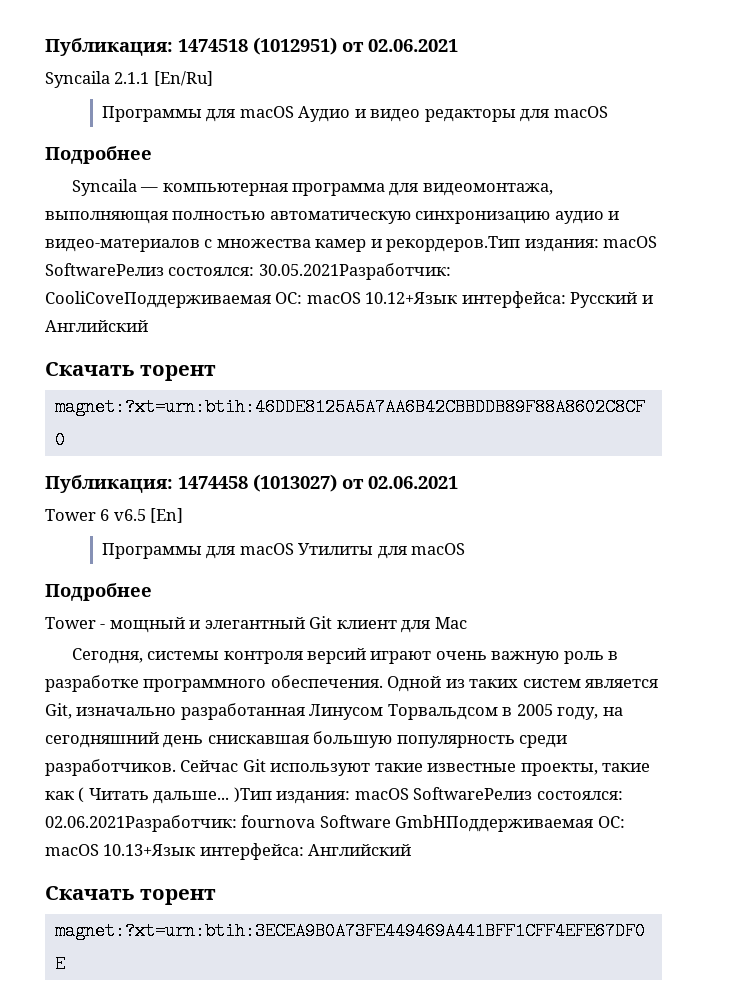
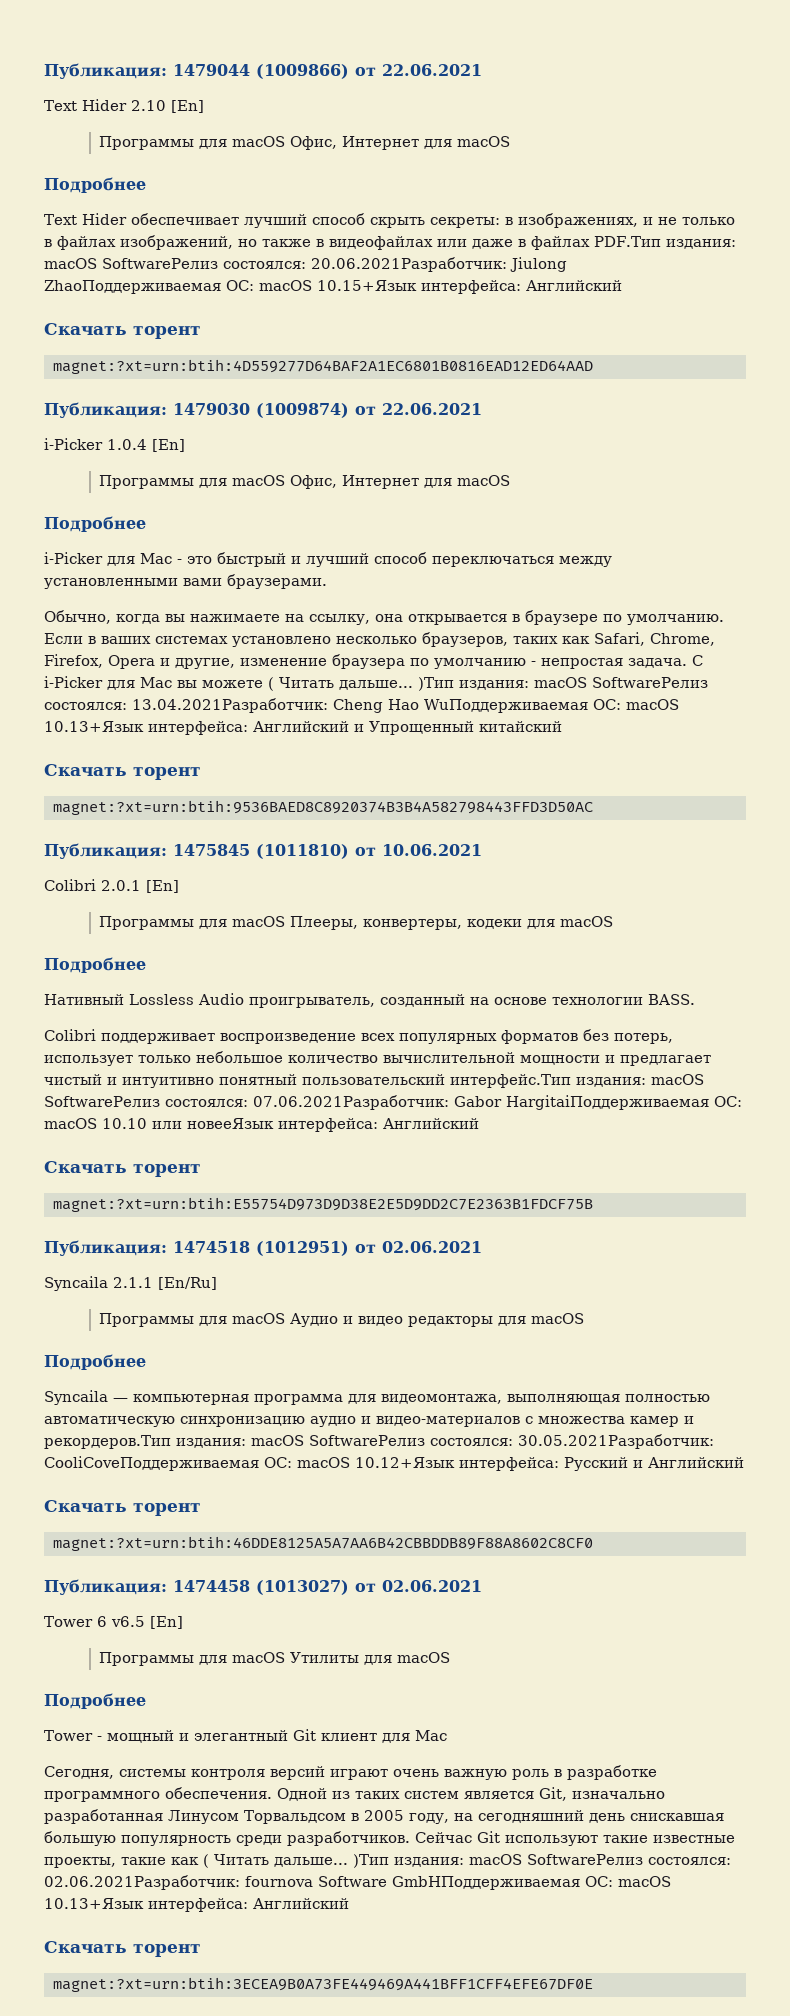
[45,38,173,56] Публикация: -> [44,63,482,79] [44,99,204,113] [99,136,511,150] [44,177,146,193] [44,213,735,228] [44,235,736,250] [44,257,567,272] [44,280,622,294] [44,323,201,339] [52,359,593,374] [44,402,482,418] [44,438,185,452] [99,475,511,489] [44,516,146,532] [44,552,612,567] [44,574,327,589] [44,610,724,625] [44,632,715,647] [44,654,703,669] [44,676,708,691] [44,698,679,713] [44,721,562,735] [44,764,201,780] [52,800,593,815] [44,843,482,859] [44,879,179,893] [99,916,614,930] [44,957,146,973] [44,993,695,1008] [44,1029,673,1044] [44,1051,711,1066] [44,1074,704,1088] [44,1095,742,1110] [44,1118,479,1132] [44,1161,201,1177] [52,1197,593,1212] [44,1240,167,1256] Публикация: 1479044 (1009866) от 22.06.2021 // Text Hider 2.10 [En] // Программы для macOS Офис, Интернет для macOS // Подробнее // Text Hider обеспечивает лучший способ скрыть секреты: в изображениях, и не только в файлах изображений, но также в видеофайлах или даже в файлах PDF.Тип издания: macOS SoftwareРелиз состоялся: 20.06.2021Разработчик: Jiulong ZhaoПоддерживаемая ОС: macOS 10.15+Язык интерфейса: Английский // Скачать торент // magnet:?xt=urn:btih:4D559277D64BAF2A1EC6801B0816EAD12ED64AAD // Публикация: 1479030 (1009874) от 22.06.2021 // i-Picker 1.0.4 [En] // Программы для macOS Офис, Интернет для macOS // Подробнее // i-Picker для Mac - это быстрый и лучший способ переключаться между установленными вами браузерами. // Обычно, когда вы нажимаете на ссылку, она открывается в браузере по умолчанию. Если в ваших системах установлено несколько браузеров, таких как Safari, Chrome, Firefox, Opera и другие, изменение браузера по умолчанию - непростая задача. С i-Picker для Mac вы можете ( Читать дальше... )Тип издания: macOS SoftwareРелиз состоялся: 13.04.2021Разработчик: Cheng Hao WuПоддерживаемая ОС: macOS 10.13+Язык интерфейса: Английский и Упрощенный китайский // Скачать торент // magnet:?xt=urn:btih:9536BAED8C8920374B3B4A582798443FFD3D50AC // Публикация: 1475845 (1011810) от 10.06.2021 // Colibri 2.0.1 [En] // Программы для macOS Плееры, конвертеры, кодеки для macOS // Подробнее // Нативный Lossless Audio проигрыватель, созданный на основе технологии BASS. // Colibri поддерживает воспроизведение всех популярных форматов без потерь, использует только небольшое количество вычислительной мощности и предлагает чистый и интуитивно понятный пользовательский интерфейс.Тип издания: macOS SoftwareРелиз состоялся: 07.06.2021Разработчик: Gabor HargitaiПоддерживаемая ОС: macOS 10.10 или новееЯзык интерфейса: Английский // Скачать торент // magnet:?xt=urn:btih:E55754D973D9D38E2E5D9DD2C7E2363B1FDCF75B // Публикация:

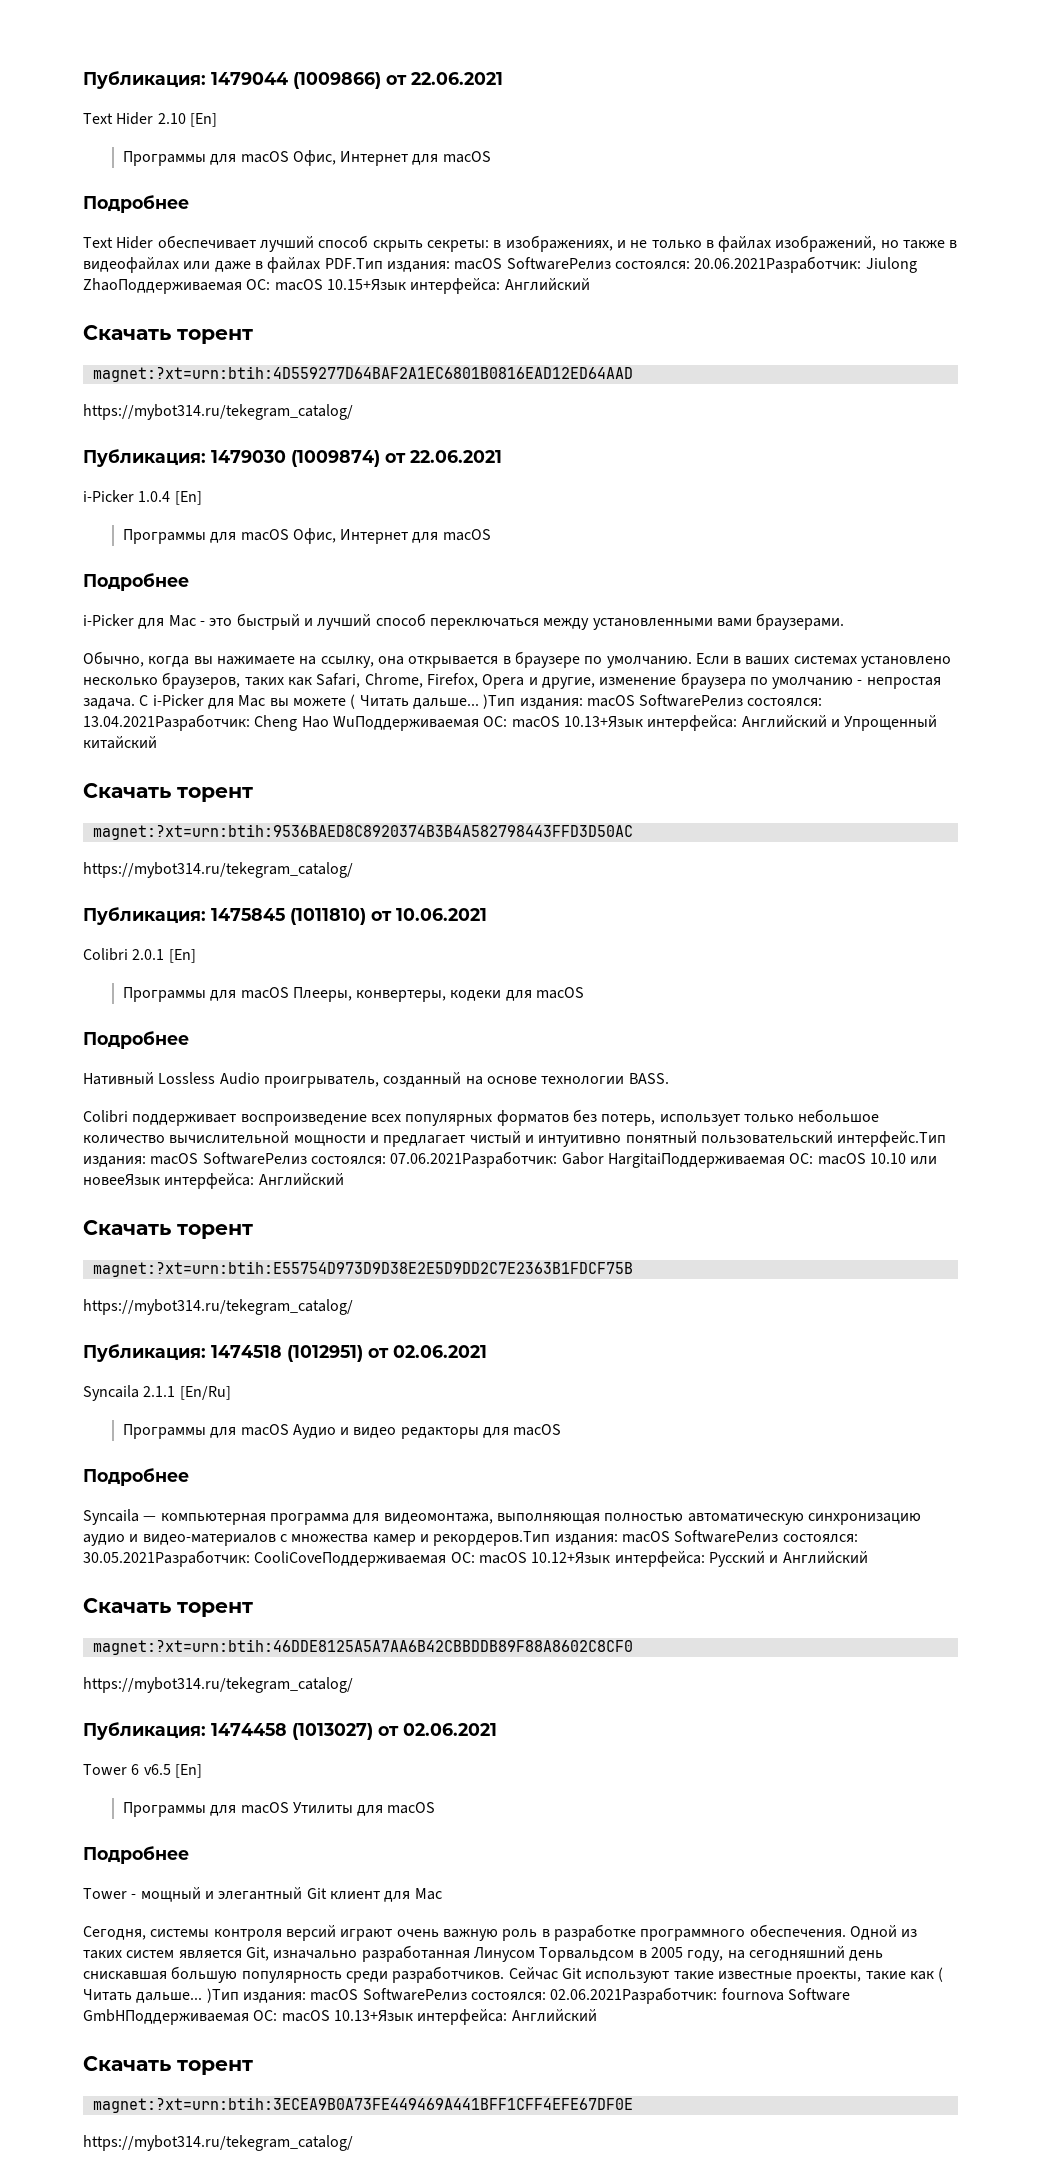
(593, 366) none -> [83,404,353,420] // https://mybot314.ru/tekegram_catalog/
(593, 807) none -> [83,862,353,878] // https://mybot314.ru/tekegram_catalog/
(593, 1204) none -> [83,1299,353,1315] // https://mybot314.ru/tekegram_catalog/
(593, 1543) none -> [83,1677,353,1693] // https://mybot314.ru/tekegram_catalog/
(593, 1984) none -> [83,2135,353,2151] // https://mybot314.ru/tekegram_catalog/

